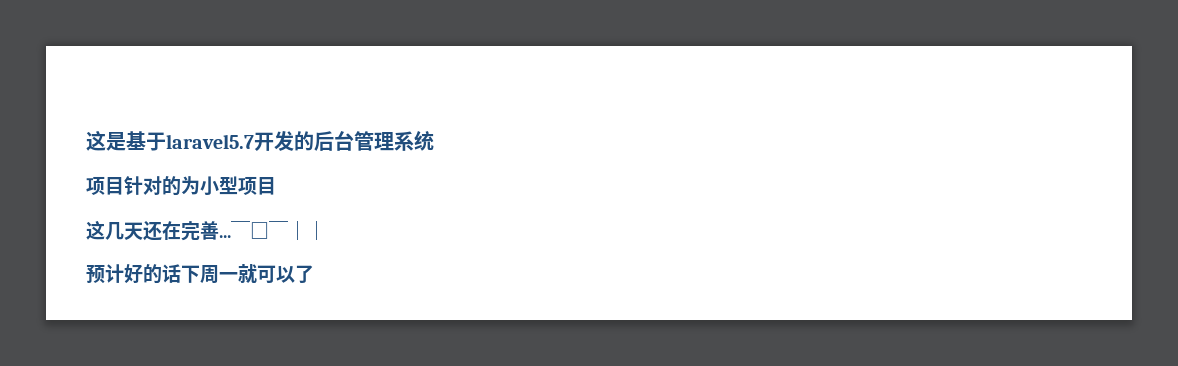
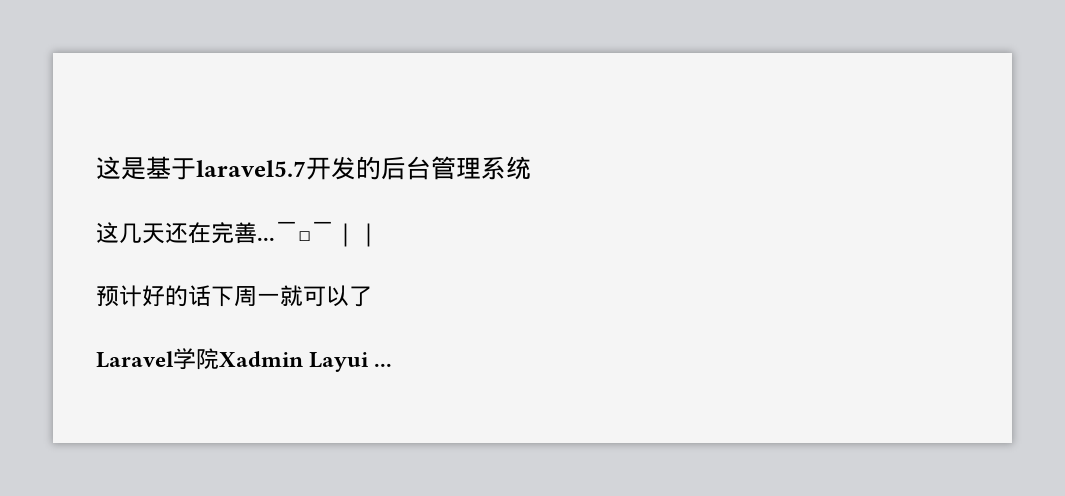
[86,176,276,196] // 项目针对的为小型项目 -> (531, 168) none
(314, 274) none -> [96,348,393,372] // Laravel学院Xadmin Layui ...

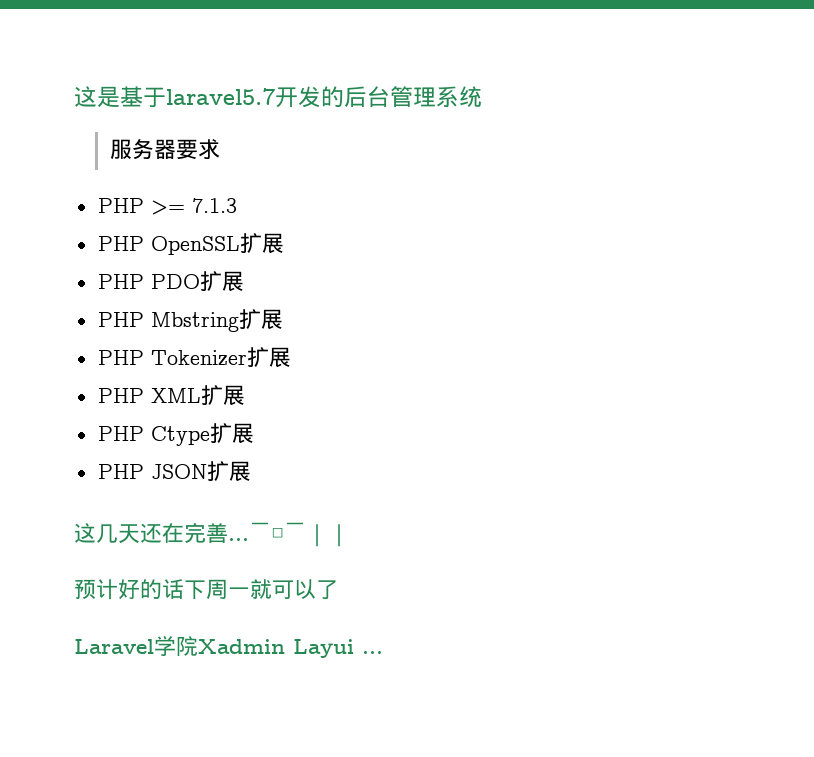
(531, 168) none -> [109,139,220,160] [97,198,237,215] [97,233,284,255] [97,271,244,292] [97,309,283,332] [97,347,291,368] [97,385,245,406] [97,423,254,446] [97,461,251,482] // 服务器要求 // PHP >= 7.1.3 // PHP OpenSSL扩展 // PHP PDO扩展 // PHP Mbstring扩展 // PHP Tokenizer扩展 // PHP XML扩展 // PHP Ctype扩展 // PHP JSON扩展

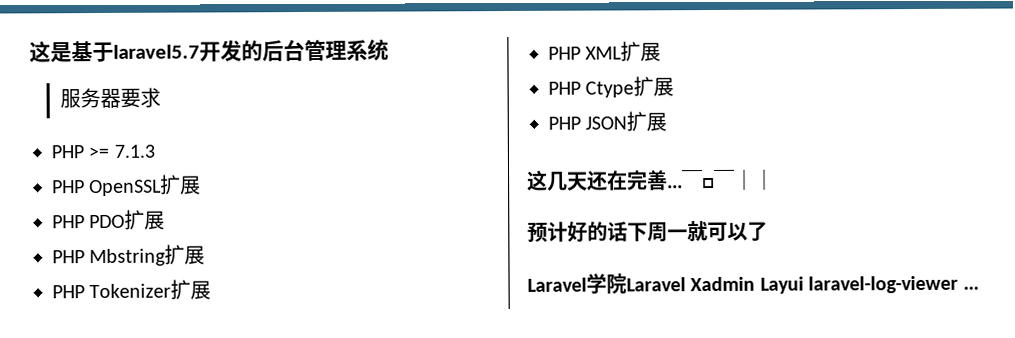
(198, 646) none -> [626,277,686,292] Laravel
(354, 648) none -> [808,275,959,294] laravel-log-viewer

